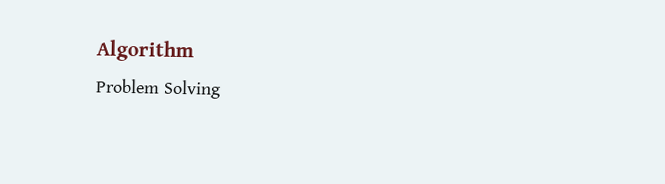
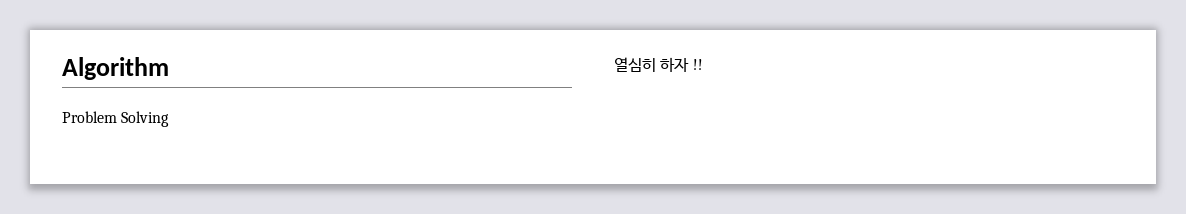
(221, 89) none -> [614,57,703,72] // 열심히 하자 !!

